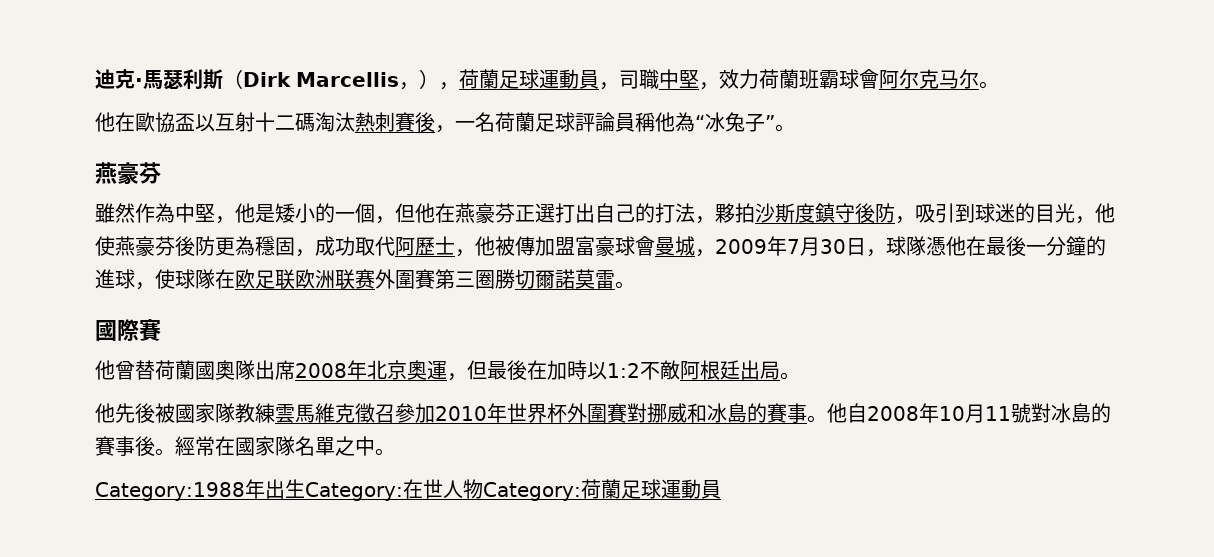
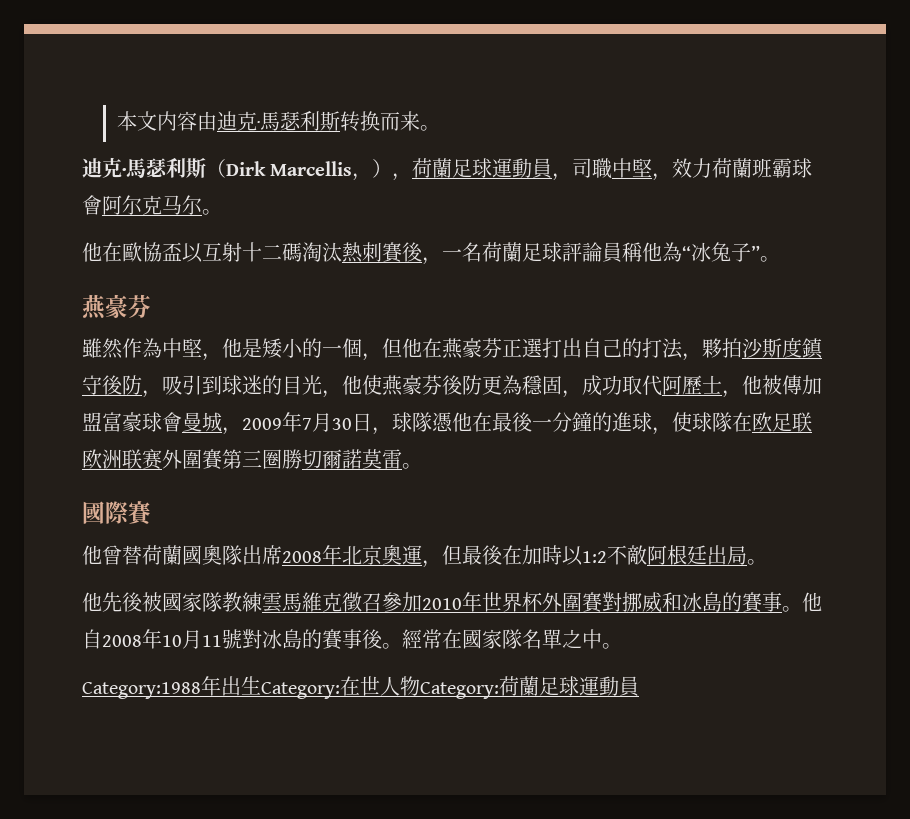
(95, 79) none -> [117,111,441,132] 本文内容由迪克·馬瑟利斯转换而来。 //

